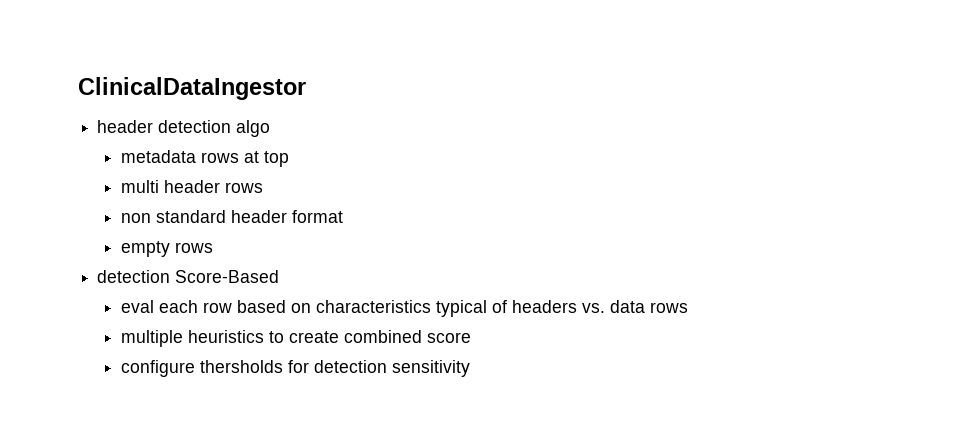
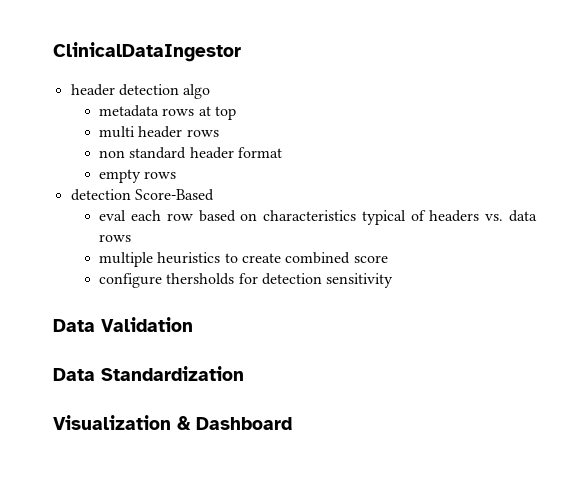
(471, 368) none -> [53,317,193,332] [53,366,244,381] [53,415,292,430] // Data Validation // Data Standardization // Visualization & Dashboard

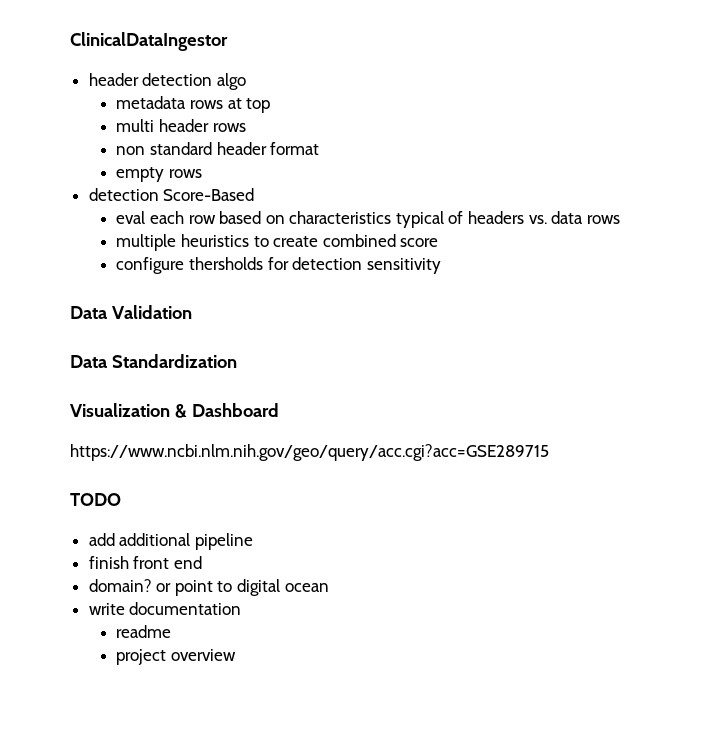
(292, 423) none -> [70,444,549,461] [70,493,121,506] [88,533,253,550] [88,556,202,569] [88,579,329,596] [88,602,242,615] [116,625,172,638] [116,649,236,665] // https://www.ncbi.nlm.nih.gov/geo/query/acc.cgi?acc=GSE289715 // TODO // add additional pipeline // finish front end // domain? or point to digital ocean // write documentation // readme // project overview

